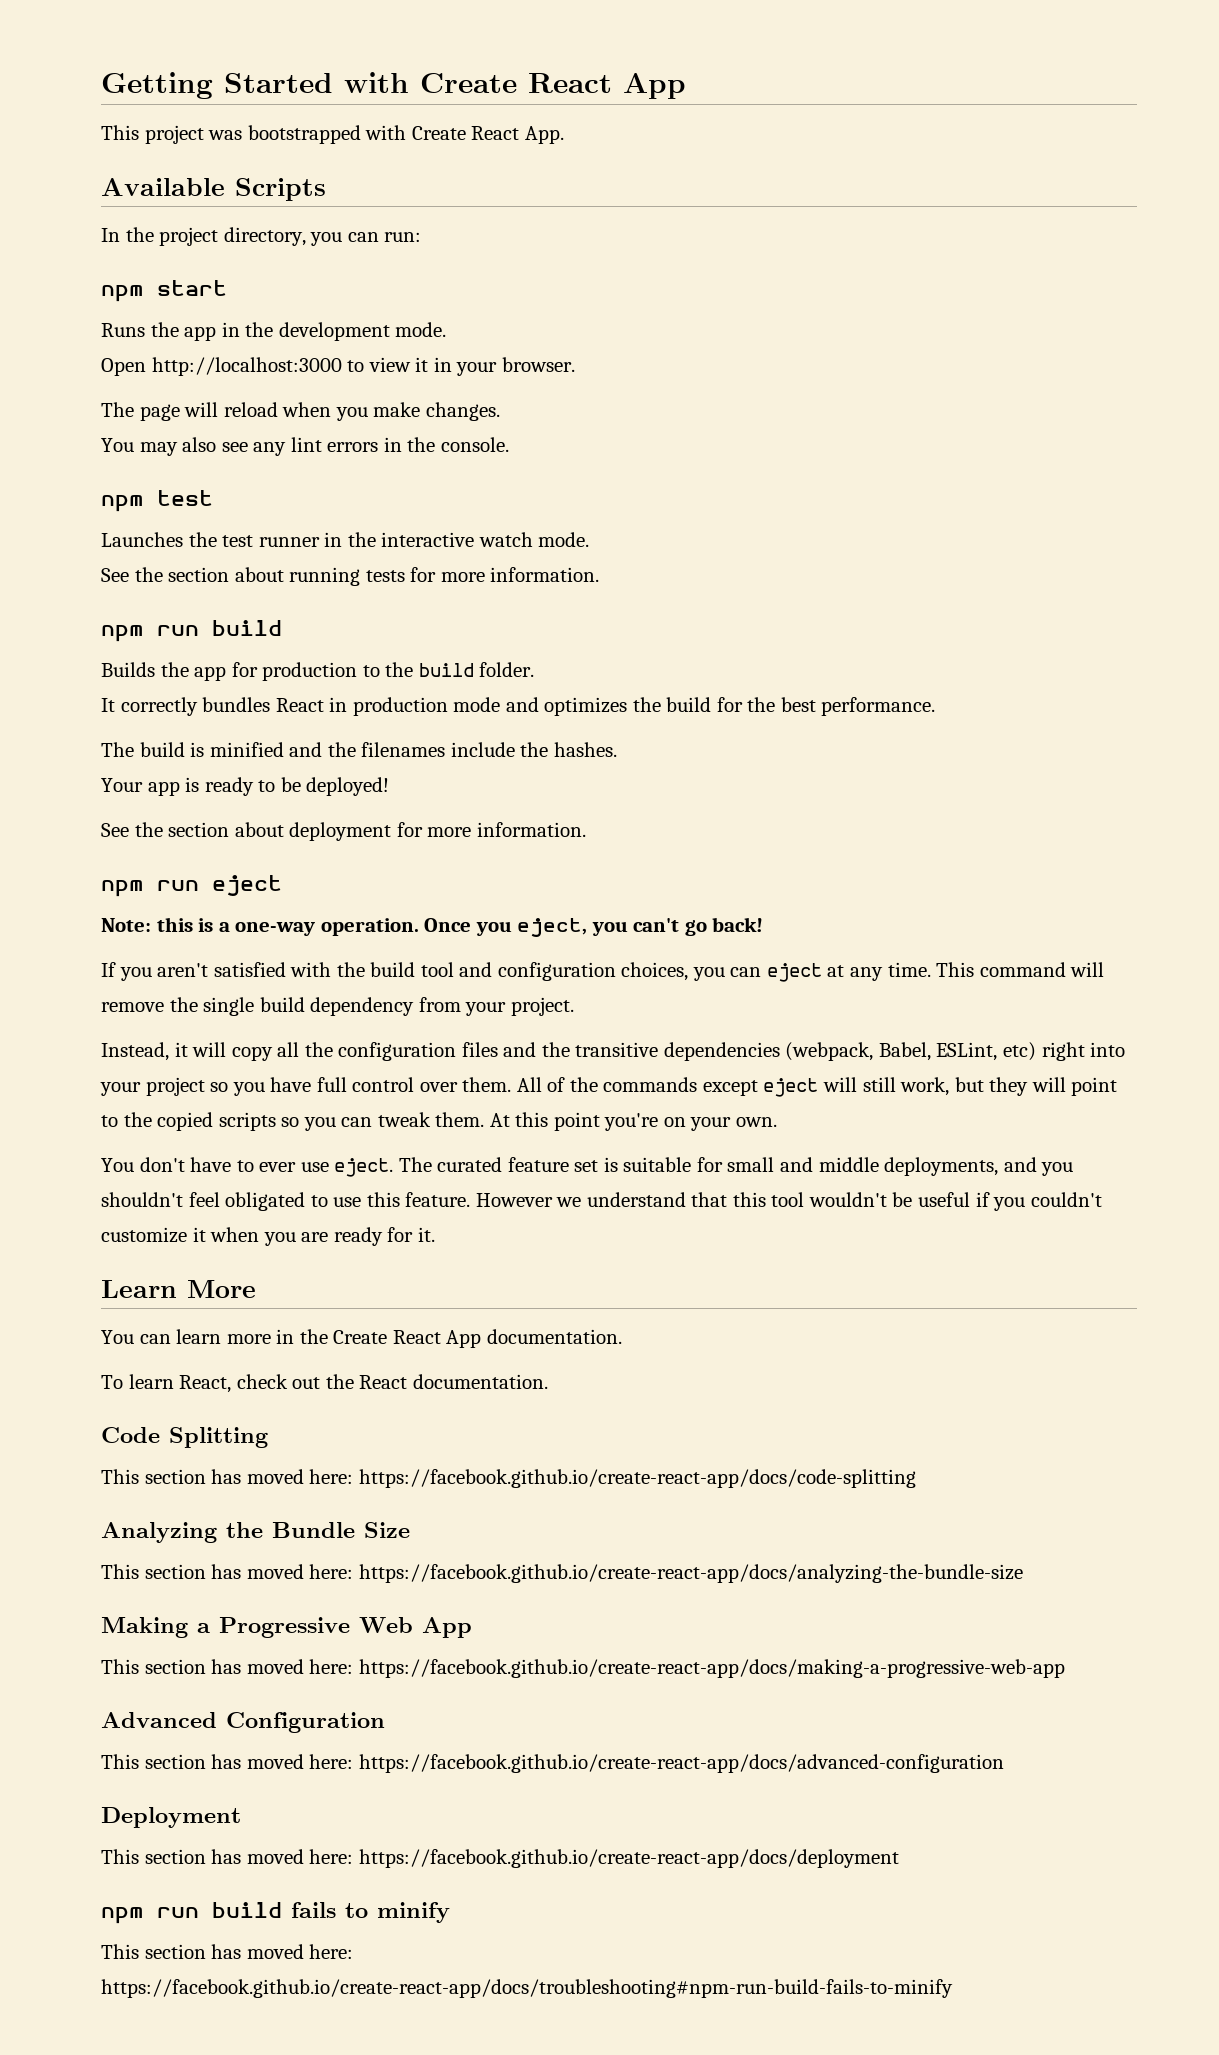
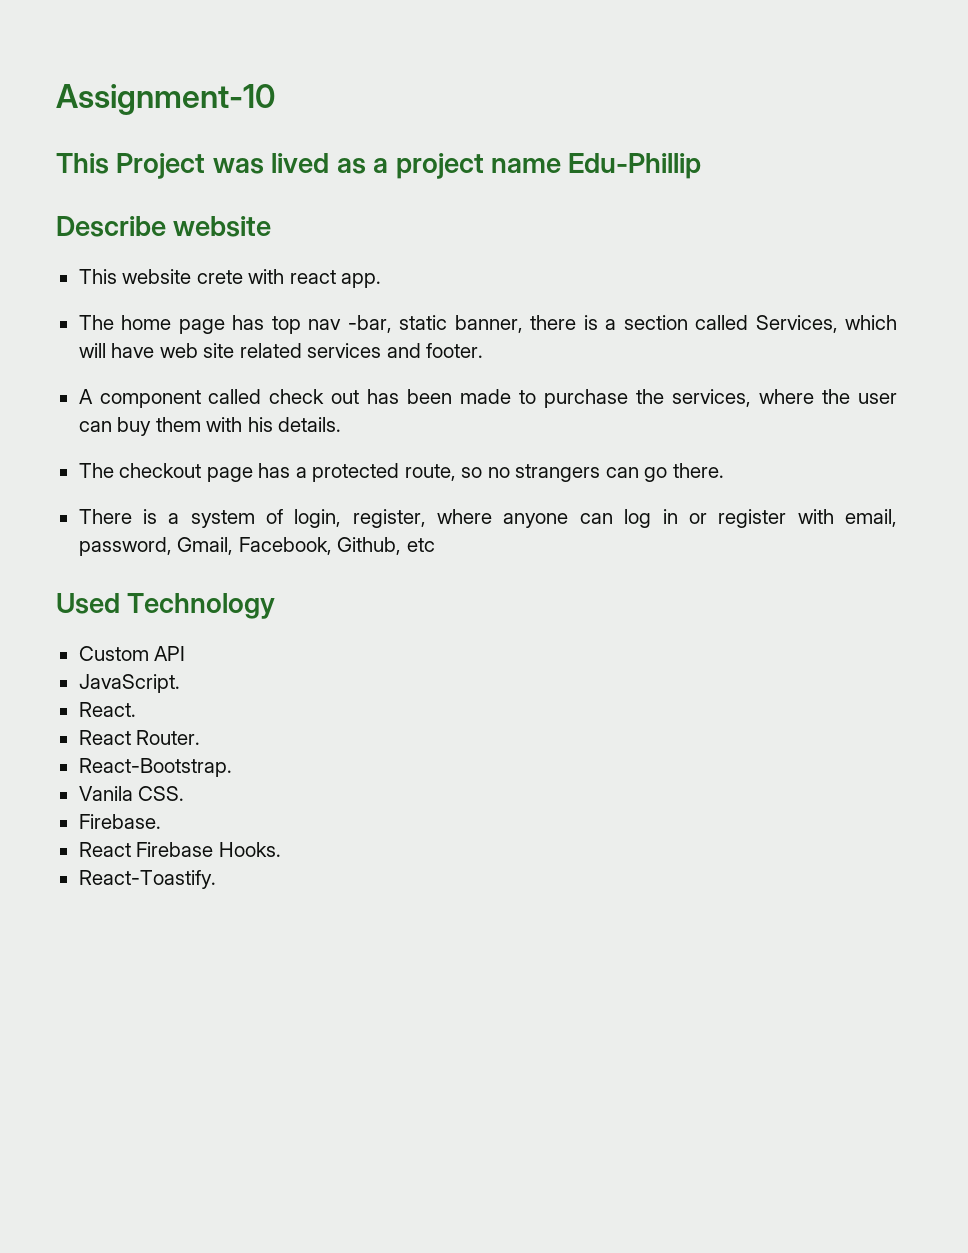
[101,72,686,99] [101,125,564,144] [101,178,326,201] [101,227,422,246] [101,280,227,302] [101,322,447,341] [101,357,575,376] [101,402,500,421] [101,437,509,456] [101,490,213,512] [101,532,590,547] [101,567,600,586] [101,620,282,642] [101,662,535,681] [101,697,936,716] [101,742,617,757] [101,777,390,796] [101,822,586,841] [101,875,282,897] [101,917,764,937] [101,962,1105,982] [101,997,574,1016] [101,1042,1126,1061] [100,1077,1118,1097] [101,1112,778,1131] [101,1157,1074,1177] [101,1192,1102,1211] [101,1227,435,1246] [101,1280,256,1298] [101,1329,622,1348] [101,1374,548,1393] [101,1427,268,1448] [101,1469,916,1488] [101,1522,410,1543] [101,1564,1023,1583] [101,1617,472,1638] [101,1659,1065,1678] [101,1712,385,1733] [101,1754,1004,1773] [101,1807,241,1828] [101,1849,899,1868] [101,1902,450,1924] [101,1944,354,1959] [101,1979,953,1998] Getting Started with Create React App // This project was bootstrapped with Create React App. // Available Scripts // In the project directory, you can run: // npm start // Runs the app in the development mode. // Open http://localhost:3000 to view it in your browser. // The page will reload when you make changes. // You may also see any lint errors in the console. // npm test // Launches the test runner in the interactive watch mode. // See the section about running tests for more information. // npm run build // Builds the app for production to the build folder. // It correctly bundles React in production mode and optimizes the build for the best performance. // The build is minified and the filenames include the hashes. // Your app is ready to be deployed! // See the section about deployment for more information. // npm run eject // Note: this is a one-way operation. Once you eject, you can't go back! // If you aren't satisfied with the build tool and configuration choices, you can eject at any time. This command will remove the single build dependency from your project. // Instead, it will copy all the configuration files and the transitive dependencies (webpack, Babel, ESLint, etc) right into your project so you have full control over them. All of the commands except eject will still work, but they will point to the copied scripts so you can tweak them. At this point you're on your own. // You don't have to ever use eject. The curated feature set is suitable for small and middle deployments, and you shouldn't feel obligated to use this feature. However we understand that this tool wouldn't be useful if you couldn't customize it when you are ready for it. // Learn More // You can learn more in the Create React App documentation. // To learn React, check out the React documentation. // Code Splitting // This section has moved here: https://facebook.github.io/create-react-app/docs/code-splitting // Analyzing the Bundle Size // This section has moved here: https://facebook.github.io/create-react-app/docs/analyzing-the-bundle-size // Making a Progressive Web App // This section has moved here: https://facebook.github.io/create-react-app/docs/making-a-progressive-web-app // Advanced Configuration // This section has moved here: https://facebook.github.io/create-react-app/docs/advanced-configuration // Deployment // This section has moved here: https://facebook.github.io/create-react-app/docs/deployment // npm run build fails to minify // This section has moved here: https://facebook.github.io/create-react-app/docs/troubleshooting#npm-run-build-fails-to-minify -> [56,84,275,115] [56,153,702,179] [56,216,272,237] [78,269,382,288] [78,315,897,334] [78,343,484,358] [78,389,898,408] [78,417,342,436] [78,463,724,482] [78,509,898,528] [78,537,435,556] [56,593,276,619] [78,646,186,661] [78,674,180,693] [78,702,136,717] [78,730,201,745] [78,758,232,777] [78,786,185,801] [78,814,161,829] [78,842,281,857] [78,870,216,889] Assignment-10 // This Project was lived as a project name Edu-Phillip // Describe website // This website crete with react app. // The home page has top nav -bar, static banner, there is a section called Services, which will have web site related services and footer. // A component called check out has been made to purchase the services, where the user can buy them with his details. // The checkout page has a protected route, so no strangers can go there. // There is a system of login, register, where anyone can log in or register with email, password, Gmail, Facebook, Github, etc // Used Technology // Custom API // JavaScript. // React. // React Router. // React-Bootstrap. // Vanila CSS. // Firebase. // React Firebase Hooks. // React-Toastify.

